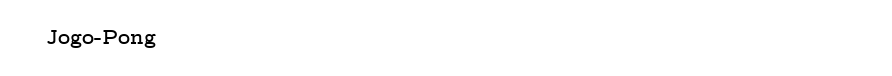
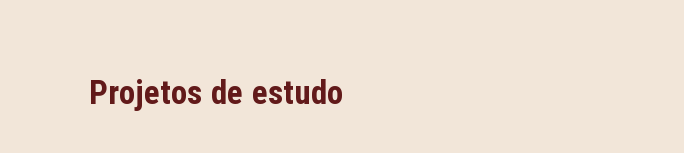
[46,30,156,48] Jogo-Pong -> [89,79,343,111] Projetos de estudo

